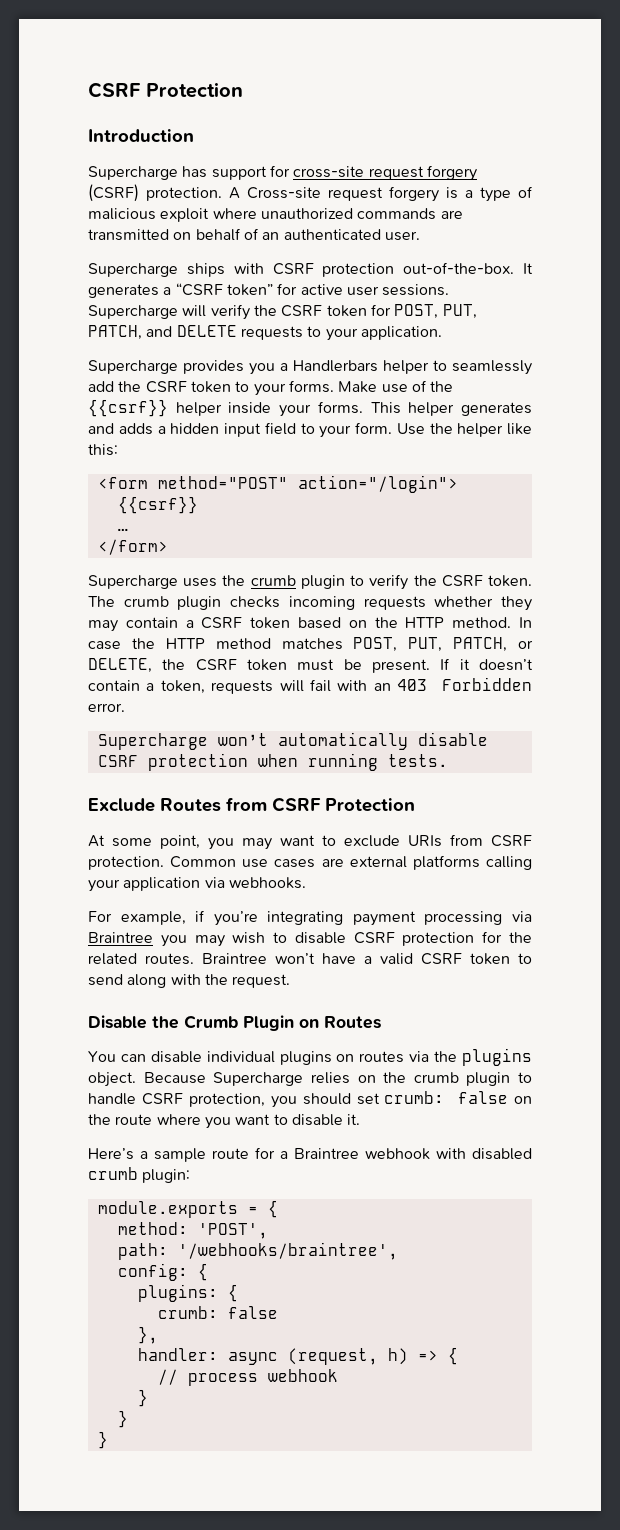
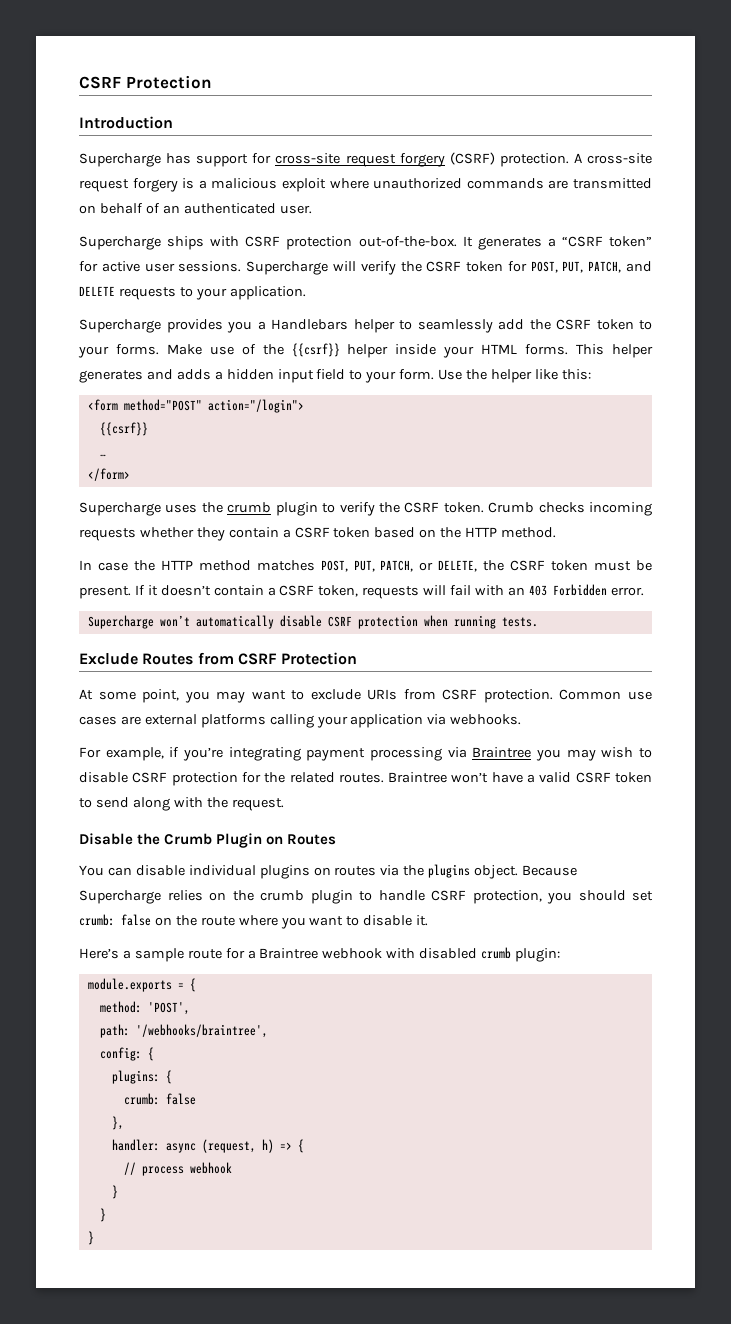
[247,187,321,199] Cross-site -> [587,153,653,164] cross-site
[480,186,533,202] type of -> (207, 184) none
[293,360,378,372] Handlerbars -> [271,319,348,330] Handlebars
(312, 410) none -> [481,344,518,354] HTML
[88,596,222,610] The crumb plugin -> [488,502,535,513] Crumb
[88,620,118,632] may -> (225, 534) none
(512, 622) none -> (557, 532) //
(155, 687) none -> [279,585,315,596] CSRF

